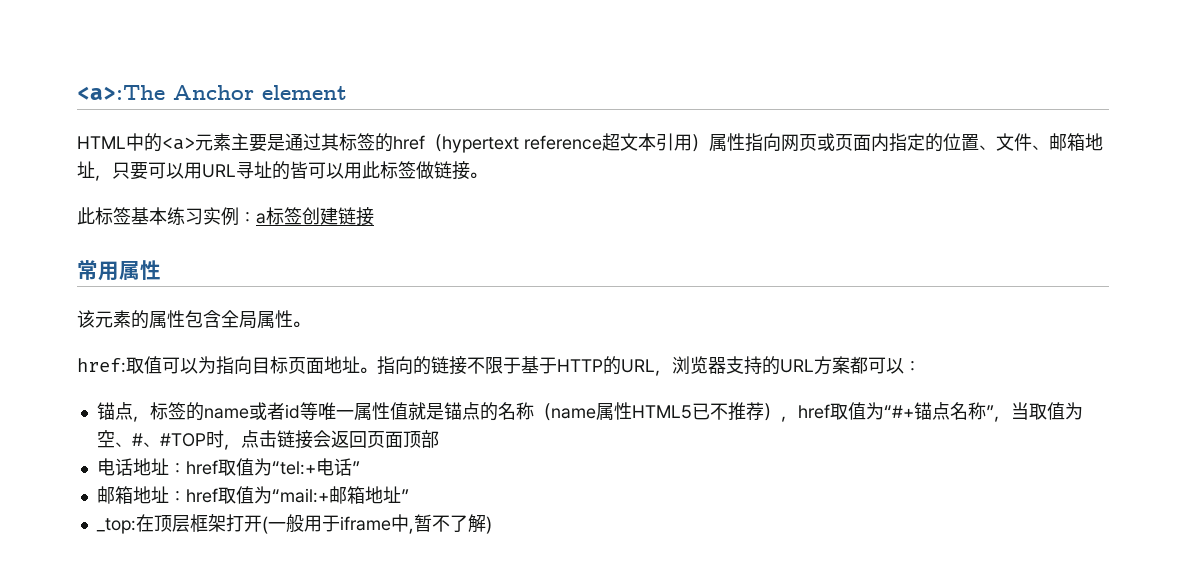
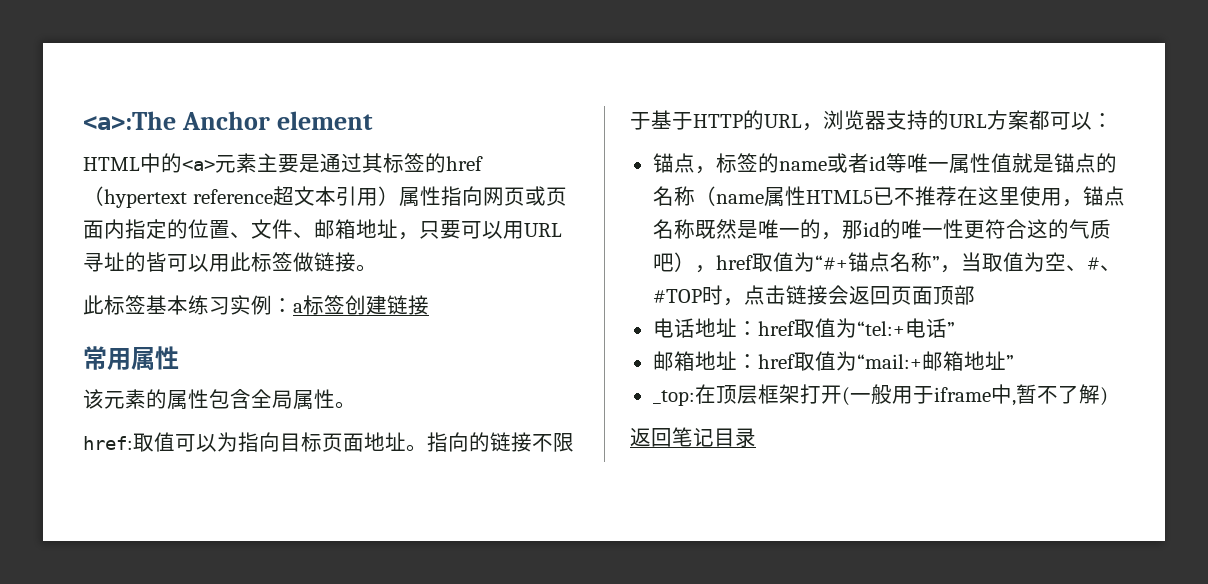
(764, 411) none -> [956,186,1125,207] [652,219,1111,240] [652,253,674,272] 在这里使用，锚点名称既然是唯一的，那id的唯一性更符合这的气质吧
(492, 525) none -> [630,427,756,447] // 返回笔记目录

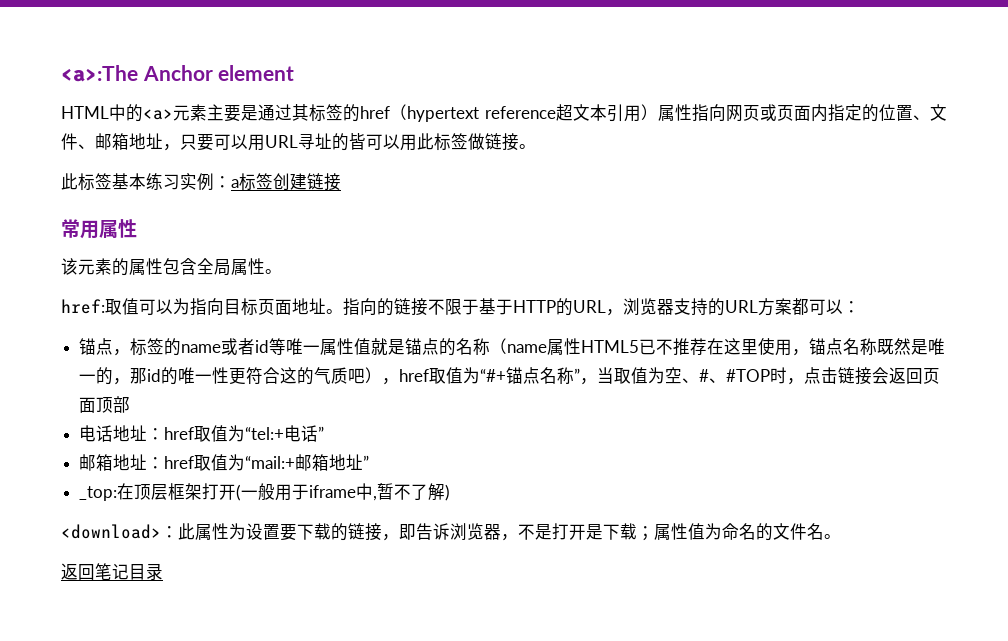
(1108, 396) none -> [61,523,841,541] // <download>：此属性为设置要下载的链接，即告诉浏览器，不是打开是下载；属性值为命名的文件名。

